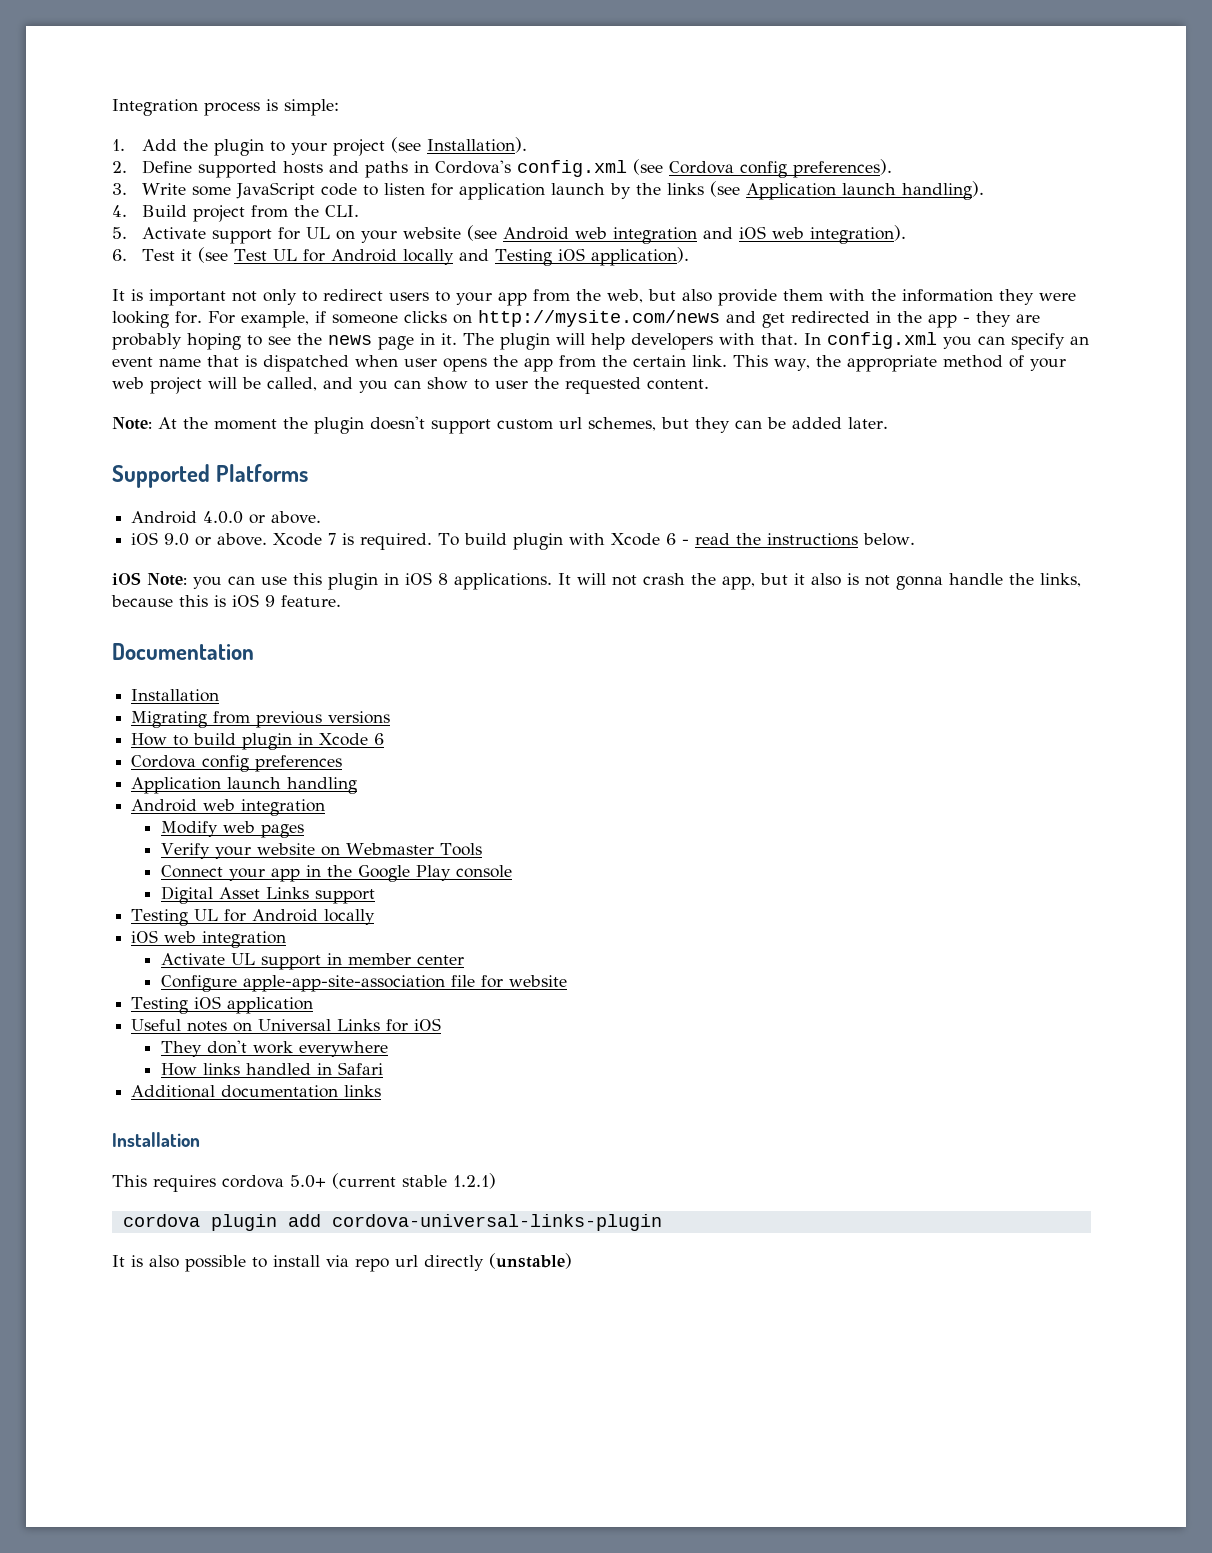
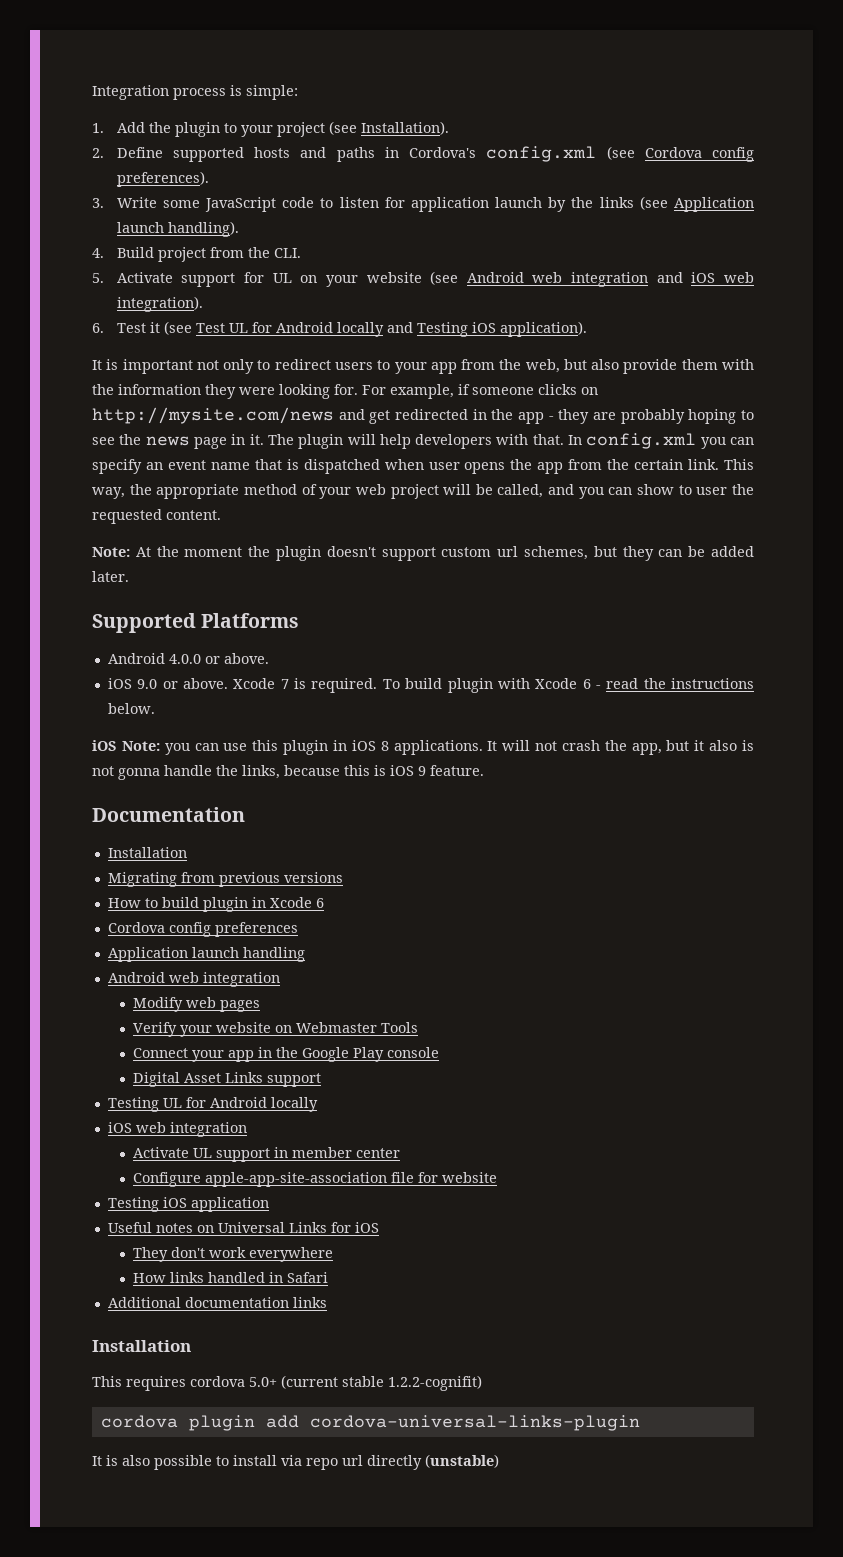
[453,1173,496,1189] 1.2.1) -> [388,1375,482,1391] 1.2.2-cognifit)

